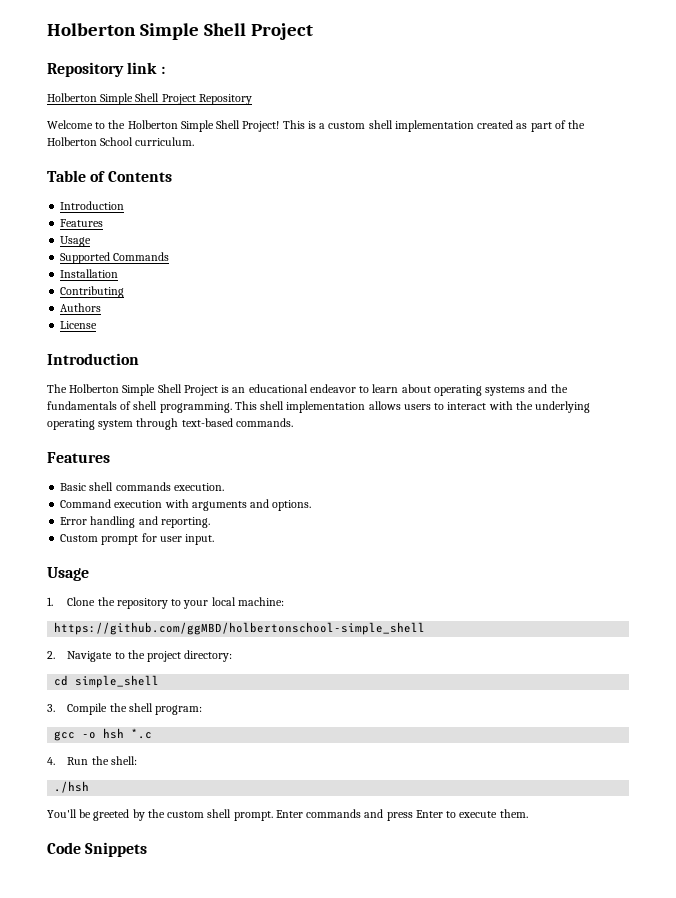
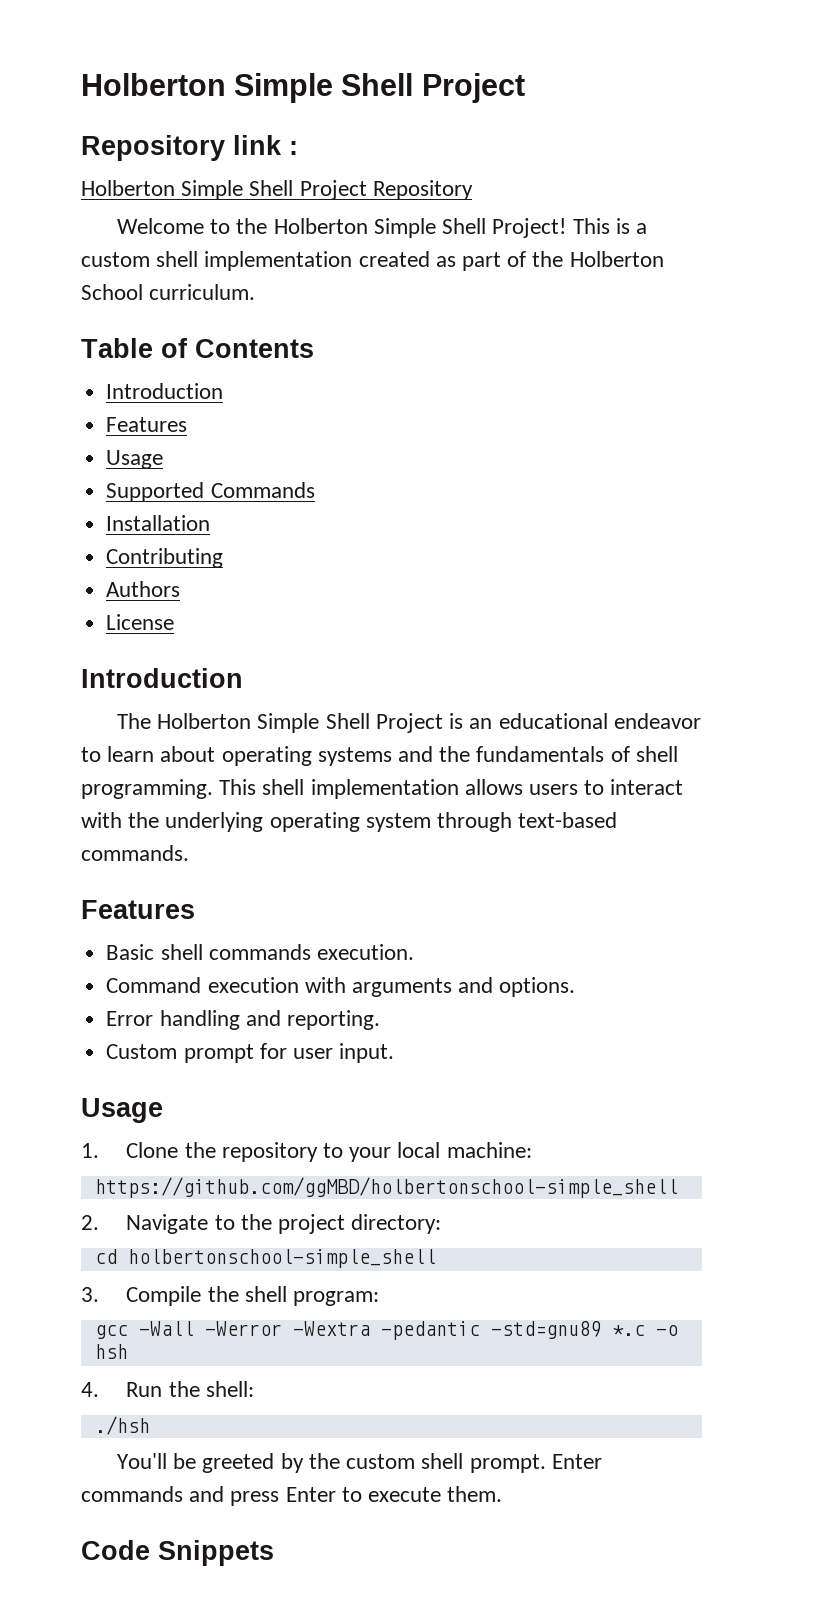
[75,675,160,688] simple_shell -> [127,1249,436,1268] holbertonschool-simple_shell
(76, 736) none -> [138,1321,645,1340] -Wall -Werror -Wextra -pedantic -std=gnu89 *.c
[131,728,153,739] *.c -> (128, 1351) none

